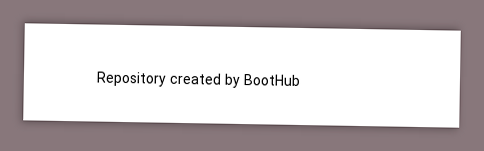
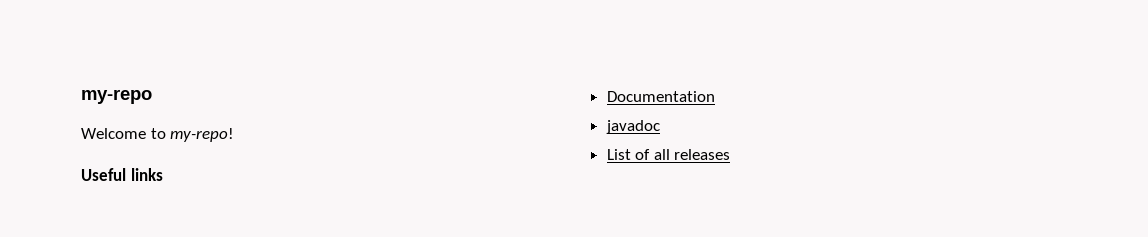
[96,71,301,88] Repository created by BootHub -> [81,89,152,104] [81,128,235,142] [81,168,163,181] [606,91,715,102] [605,120,660,134] [606,149,731,160] my-repo // Welcome to my-repo! // Useful links // Documentation // javadoc // List of all releases

